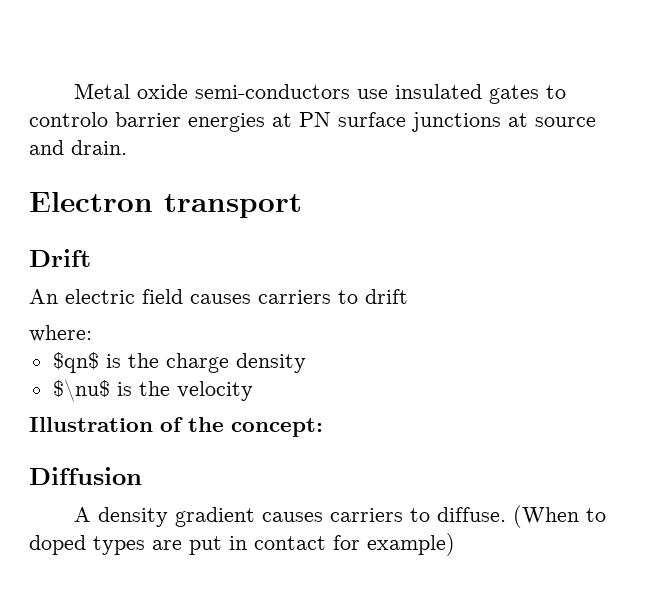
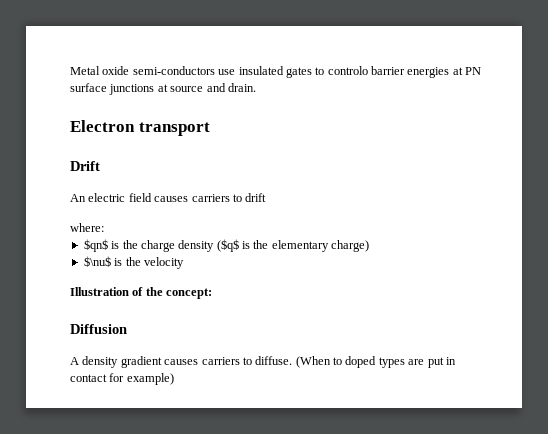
(306, 363) none -> [216,239,370,252] ($q$ is the elementary charge)

